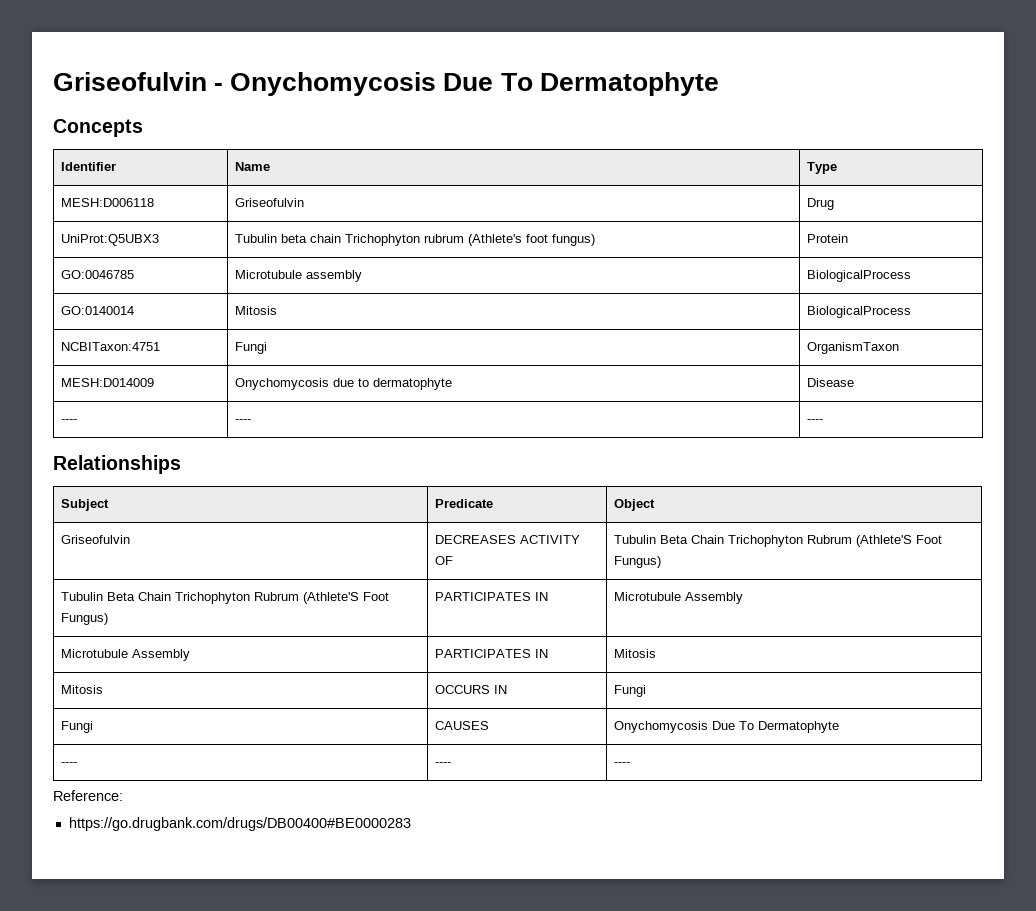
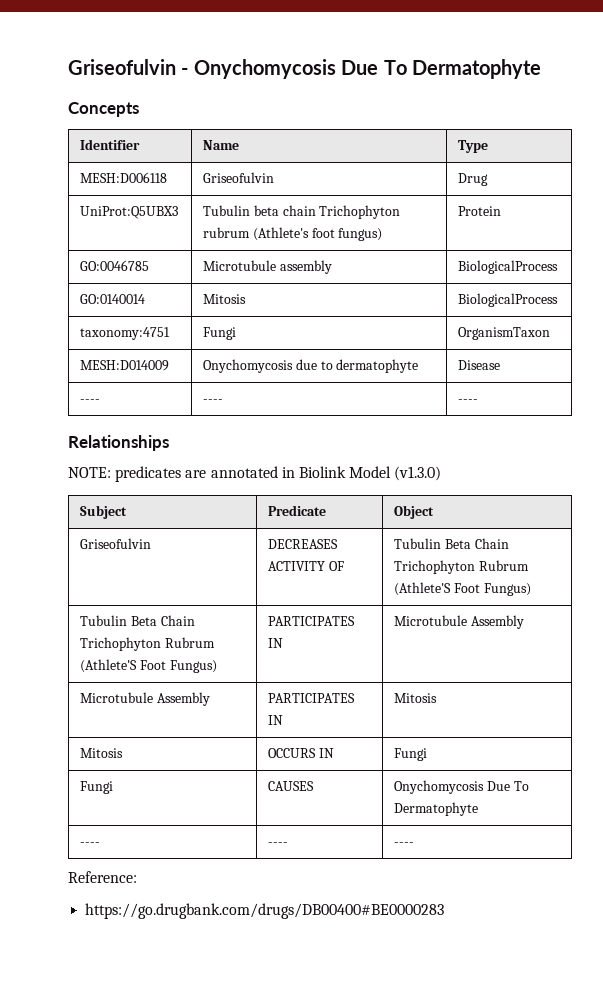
[61,342,161,351] NCBITaxon:4751 -> [80,327,171,340] taxonomy:4751
(181, 464) none -> [68,466,442,482] // NOTE: predicates are annotated in Biolink Model (v1.3.0)

